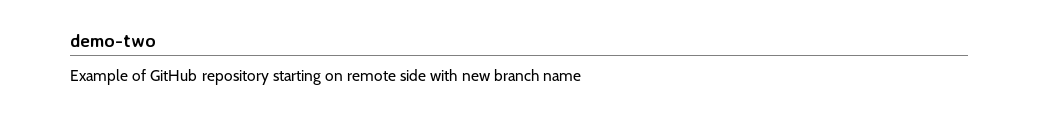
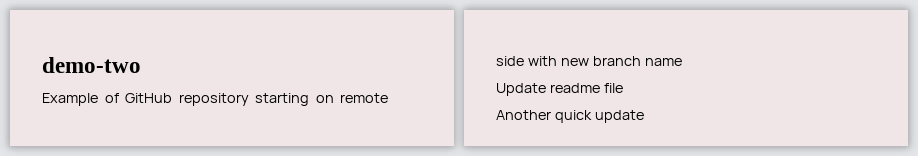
(582, 77) none -> [496,83,623,96] [496,110,644,123] // Update readme file // Another quick update

